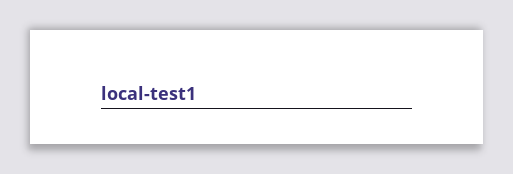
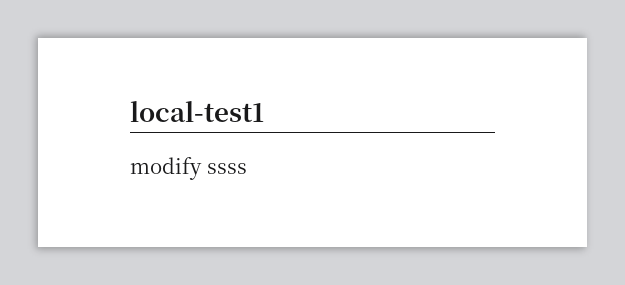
(196, 93) none -> [130,157,247,180] // modify ssss

